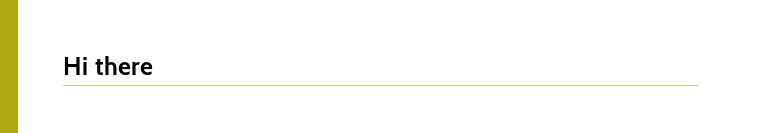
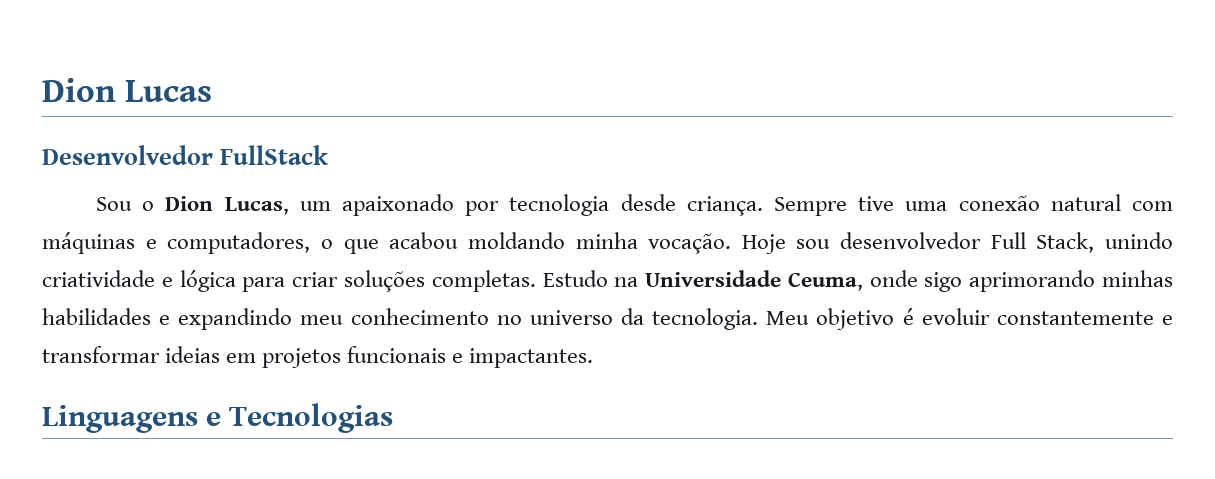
[63,56,153,75] Hi there -> [42,78,213,102] [42,145,329,165] [96,194,1173,216] [42,232,1173,254] [42,270,1174,292] [42,308,1173,330] [42,346,594,368] [42,403,394,433] Dion Lucas // Desenvolvedor FullStack // Sou o Dion Lucas, um apaixonado por tecnologia desde criança. Sempre tive uma conexão natural com máquinas e computadores, o que acabou moldando minha vocação. Hoje sou desenvolvedor Full Stack, unindo criatividade e lógica para criar soluções completas. Estudo na Universidade Ceuma, onde sigo aprimorando minhas habilidades e expandindo meu conhecimento no universo da tecnologia. Meu objetivo é evoluir constantemente e transformar ideias em projetos funcionais e impactantes. // Linguagens e Tecnologias

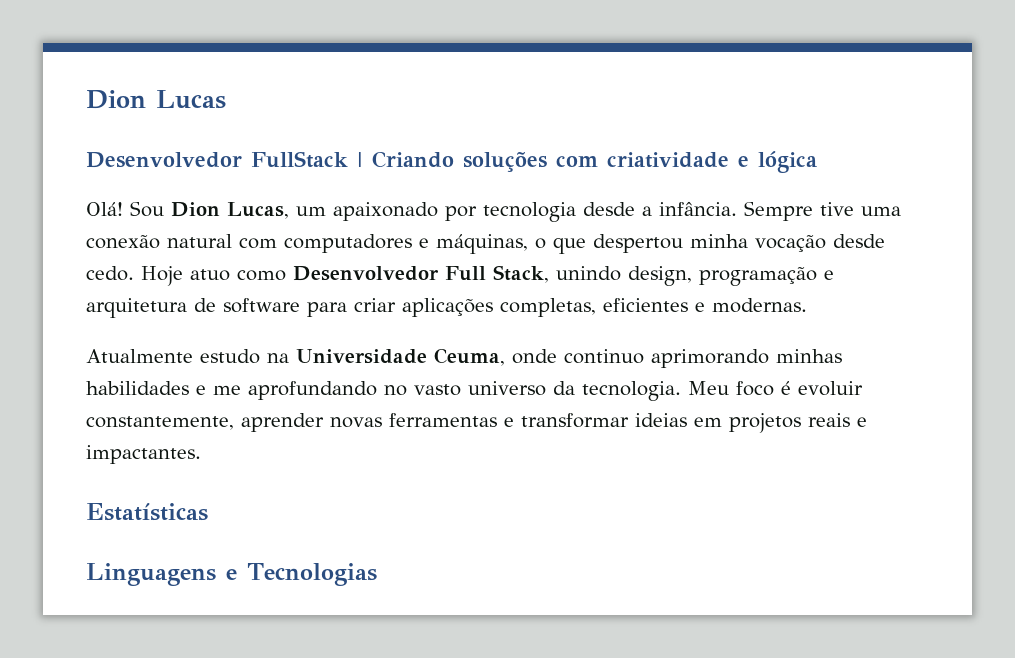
[96,197,155,211] // Sou o -> [357,151,817,173] [86,201,164,217] | Criando soluções com criatividade e lógica // Olá! Sou
[686,196,763,216] criança. -> [642,201,737,216] a infância.
[42,232,1173,254] [42,270,608,292] máquinas e computadores, o que acabou moldando minha vocação. Hoje sou desenvolvedor Full Stack, unindo criatividade e lógica para criar soluções completas. Estudo -> [284,234,885,254] [86,265,834,286] [86,298,807,318] [86,349,260,364] computadores e máquinas, o que despertou minha vocação desde cedo. Hoje atuo como Desenvolvedor Full Stack, unindo design, programação e arquitetura de software para criar aplicações completas, eficientes e modernas. // Atualmente estudo
[924,272,963,292] sigo -> [564,349,644,364] continuo
[178,308,522,330] expandindo meu conhecimento no -> [213,381,461,400] me aprofundando no vasto
[816,308,895,330] objetivo -> [736,381,774,396] foco
[996,311,1154,325] constantemente -> [86,413,497,432] constantemente, aprender novas ferramentas
[347,346,447,363] funcionais -> [808,413,850,427] reais
(594, 358) none -> [86,503,208,521] // Estatísticas

